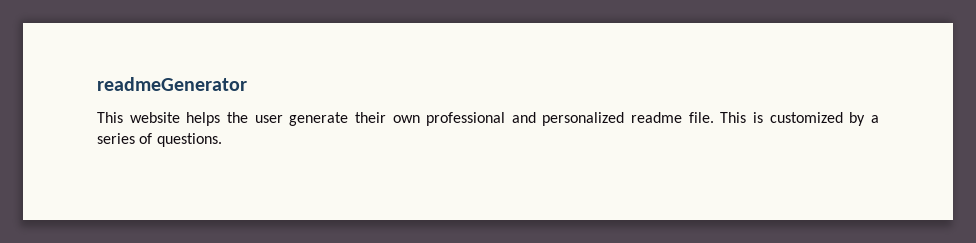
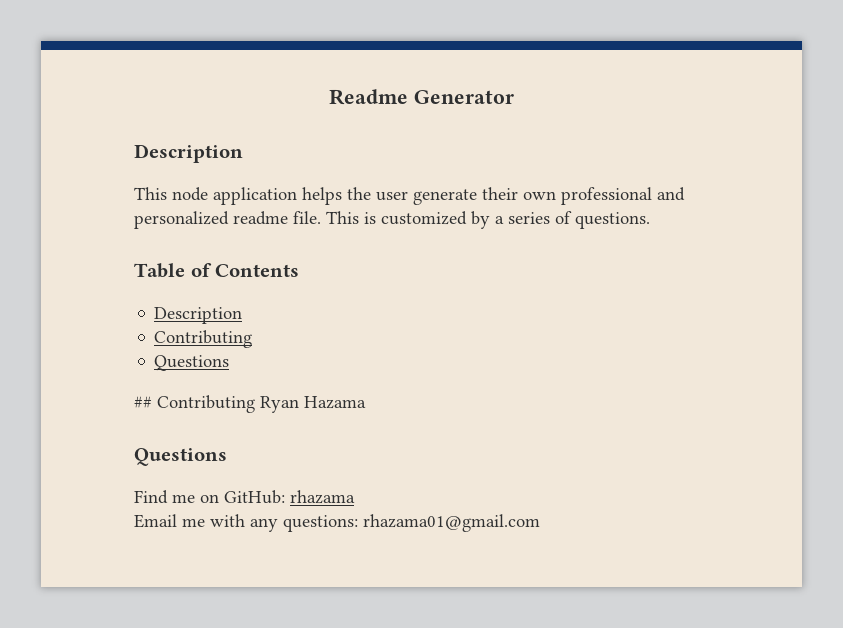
[97,77,247,91] [97,112,180,123] readmeGenerator // This website -> [329,89,514,105] [134,144,243,163] [134,187,297,205] Readme Generator // Description // This node application
(222, 140) none -> [134,263,300,278] [154,307,243,324] [154,330,253,348] [154,355,230,371] [134,395,366,413] [134,448,227,466] [134,490,355,504] [134,514,540,532] // Table of Contents // Description // Contributing // Questions // ## Contributing Ryan Hazama // Questions // Find me on GitHub: rhazama // Email me with any questions: rhazama01@gmail.com

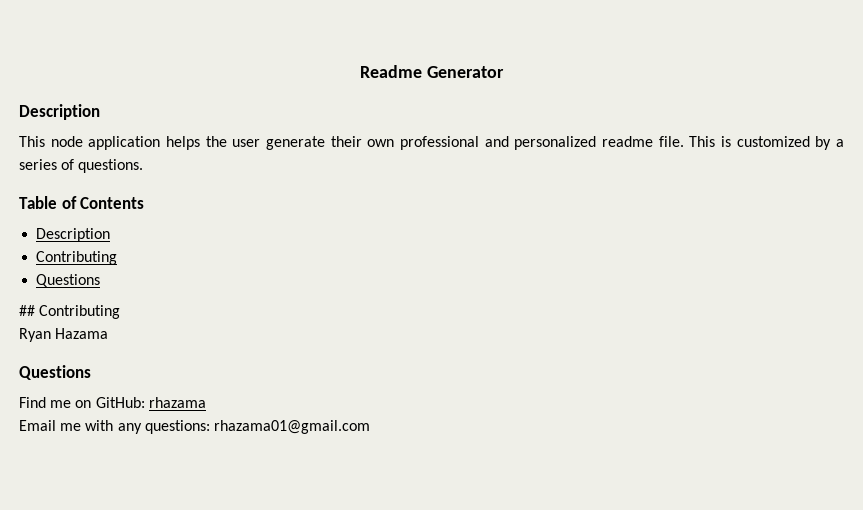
(255, 404) none -> (121, 312) //

